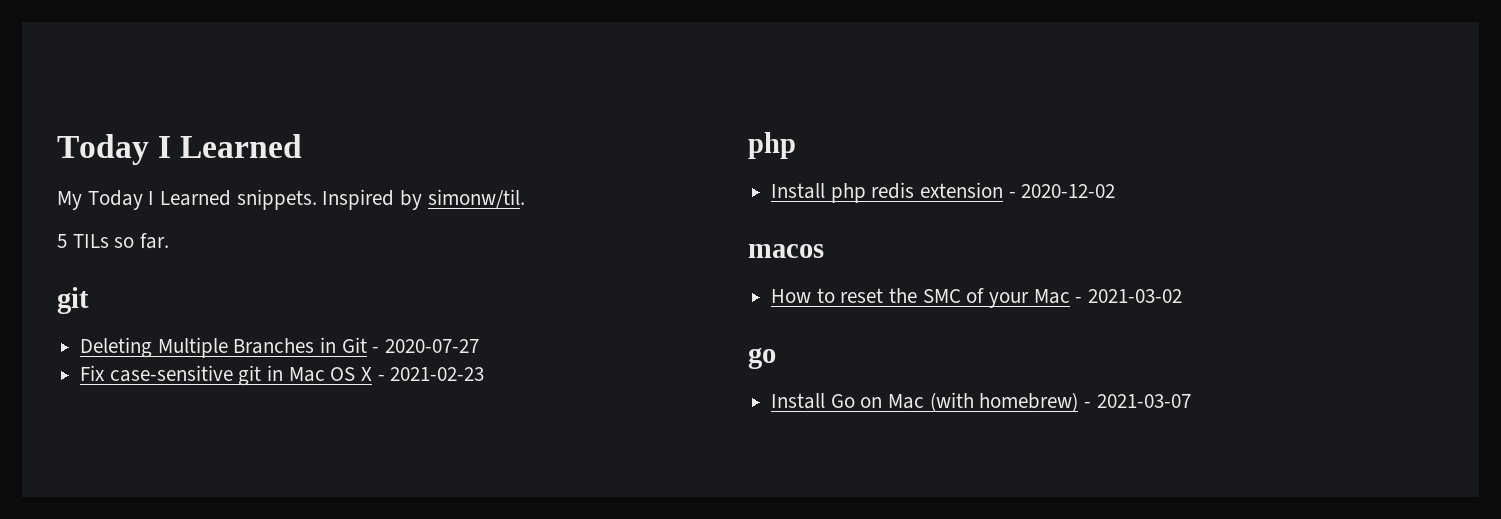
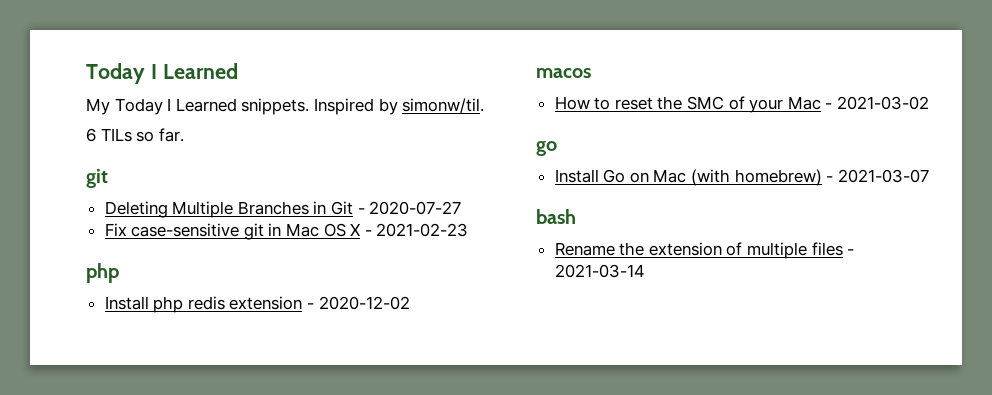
[57,234,67,248] 5 -> [86,128,96,142] 6
(1191, 401) none -> [536,209,576,224] [554,242,855,259] [554,264,645,278] // bash // Rename the extension of multiple files - 2021-03-14

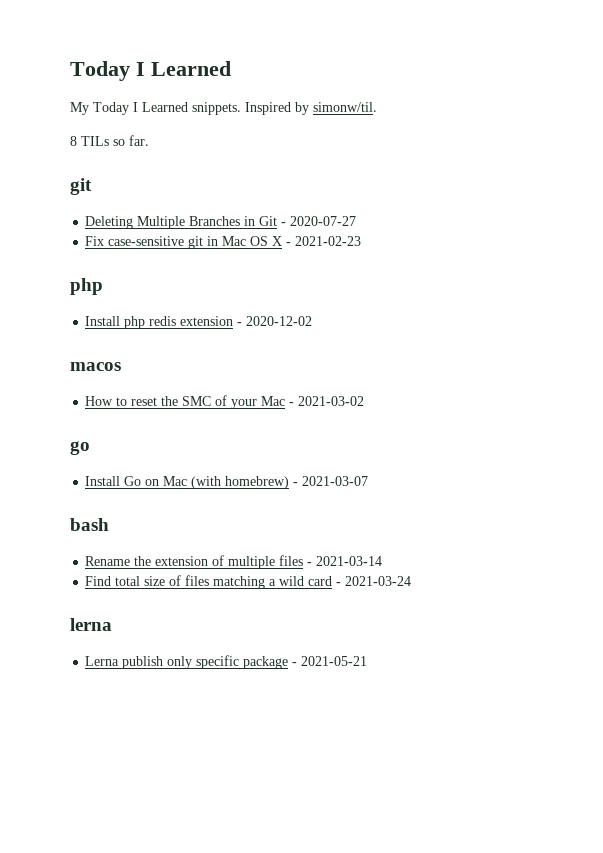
[86,128,96,142] 6 -> [70,136,77,146] 8
(645, 271) none -> [85,575,412,589] [70,618,112,631] [85,655,368,669] // Find total size of files matching a wild card - 2021-03-24 // lerna // Lerna publish only specific package - 2021-05-21

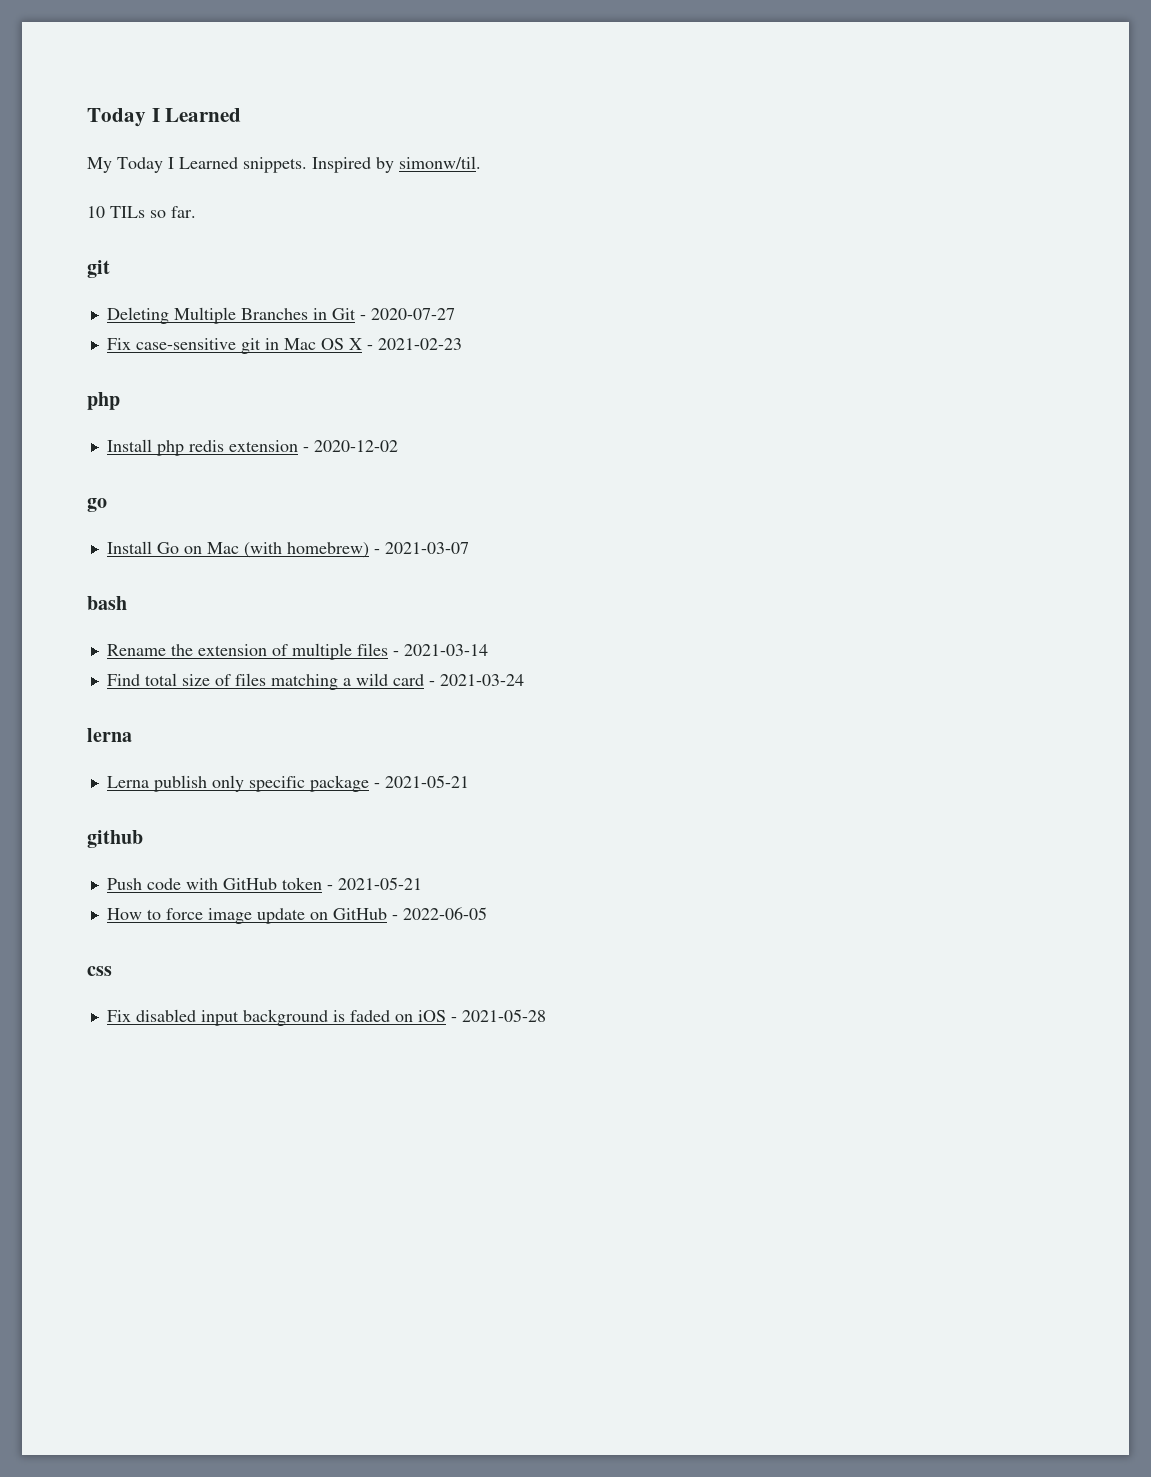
[70,136,77,146] 8 -> [87,206,105,218] 10
[70,362,121,371] [85,395,365,409] // macos // How to reset the SMC of your Mac - 2021-03-02 -> (398, 446) none
(368, 661) none -> [87,830,143,848] [106,877,422,890] [106,907,487,924] [87,966,112,976] [106,1009,546,1026] // github // Push code with GitHub token - 2021-05-21 // How to force image update on GitHub - 2022-06-05 // css // Fix disabled input background is faded on iOS - 2021-05-28

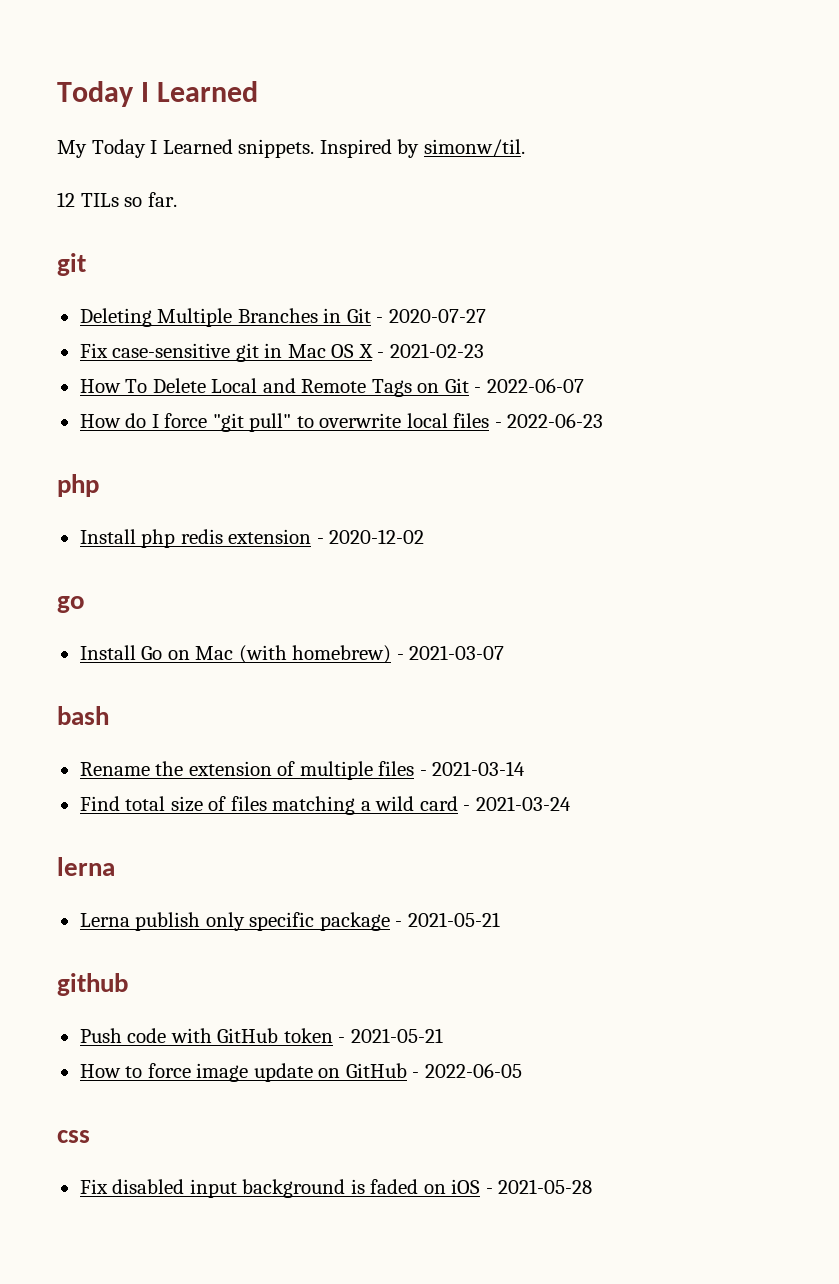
[87,206,105,218] 10 -> [57,192,75,207] 12
(462, 344) none -> [79,378,584,397] [79,413,604,432] // How To Delete Local and Remote Tags on Git - 2022-06-07 // How do I force "git pull" to overwrite local files - 2022-06-23

